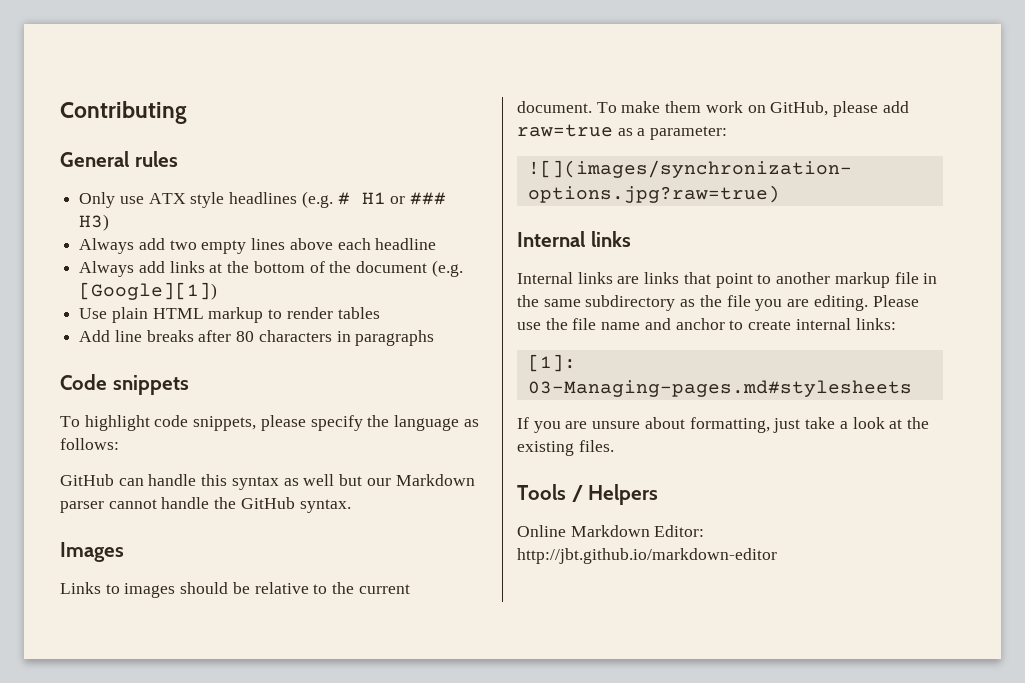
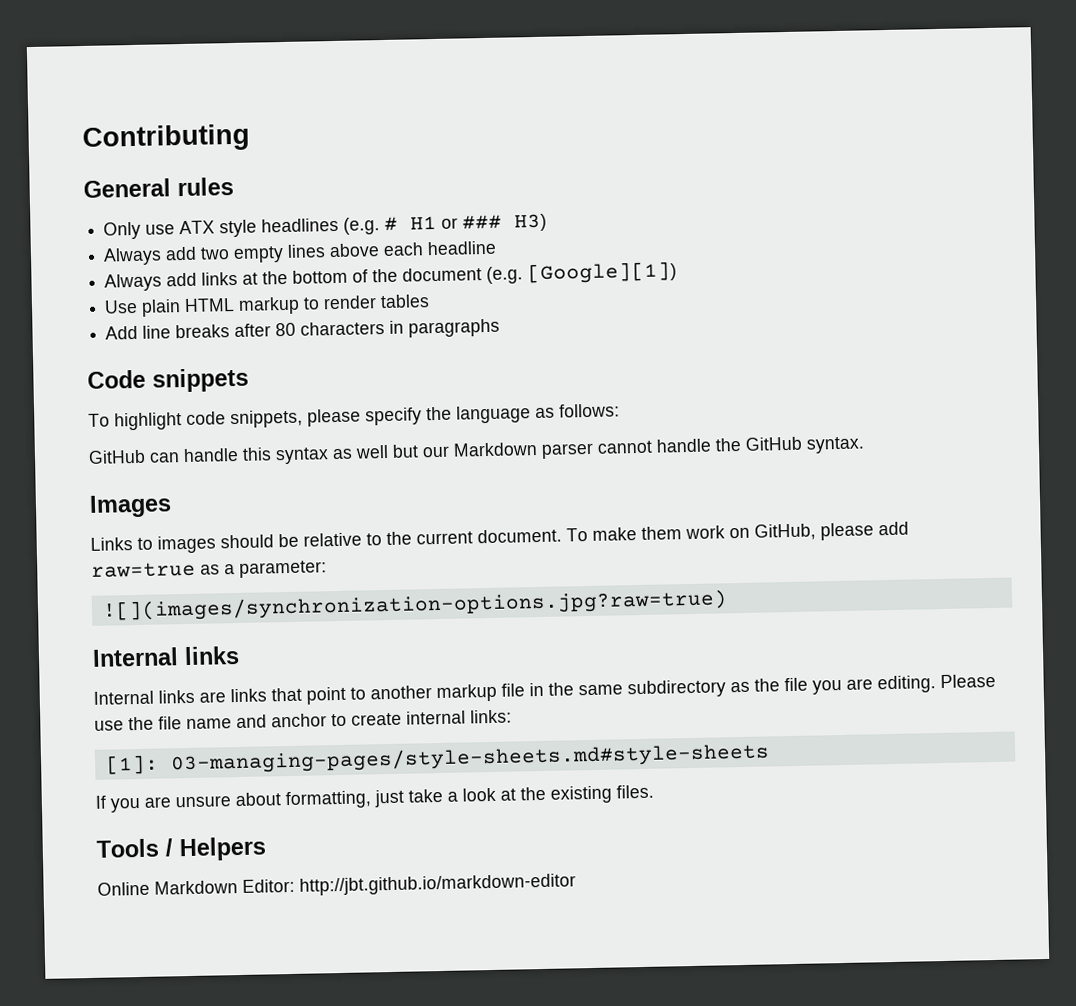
[527,380,912,397] 03-Managing-pages.md#stylesheets -> [169,742,770,775] 03-managing-pages/style-sheets.md#style-sheets

